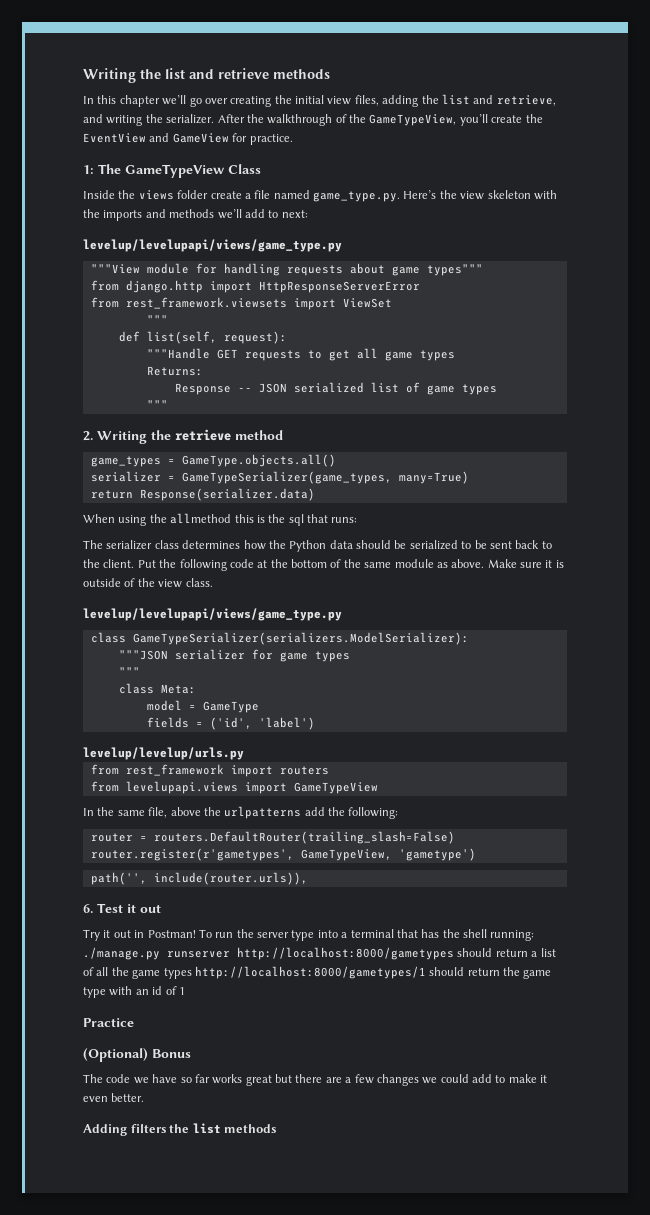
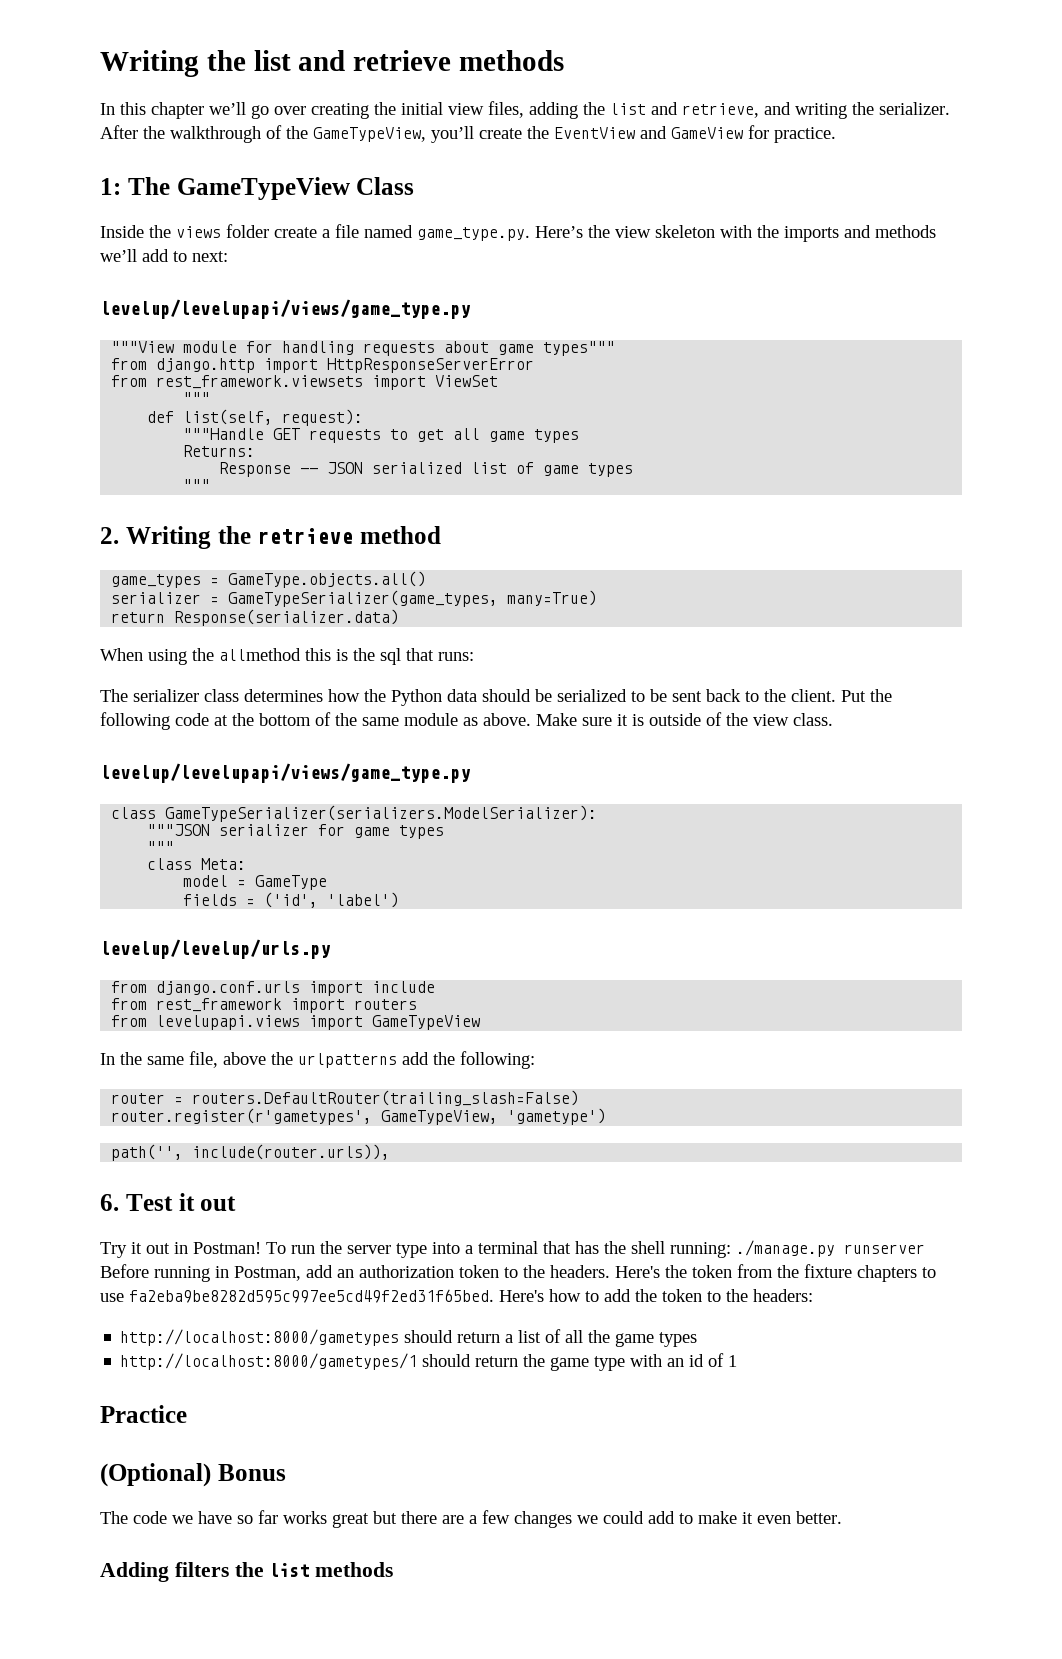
(244, 753) none -> [111,981,436,996] // from django.conf.urls import include
(230, 954) none -> [100,1264,936,1282] [100,1289,813,1303] Before running in Postman, add an authorization token to the headers. Here's the token from the fixture chapters to use fa2eba9be8282d595c997ee5cd49f2ed31f65bed. Here's how to add the token to the headers: //
(192, 973) none -> (698, 1339) //

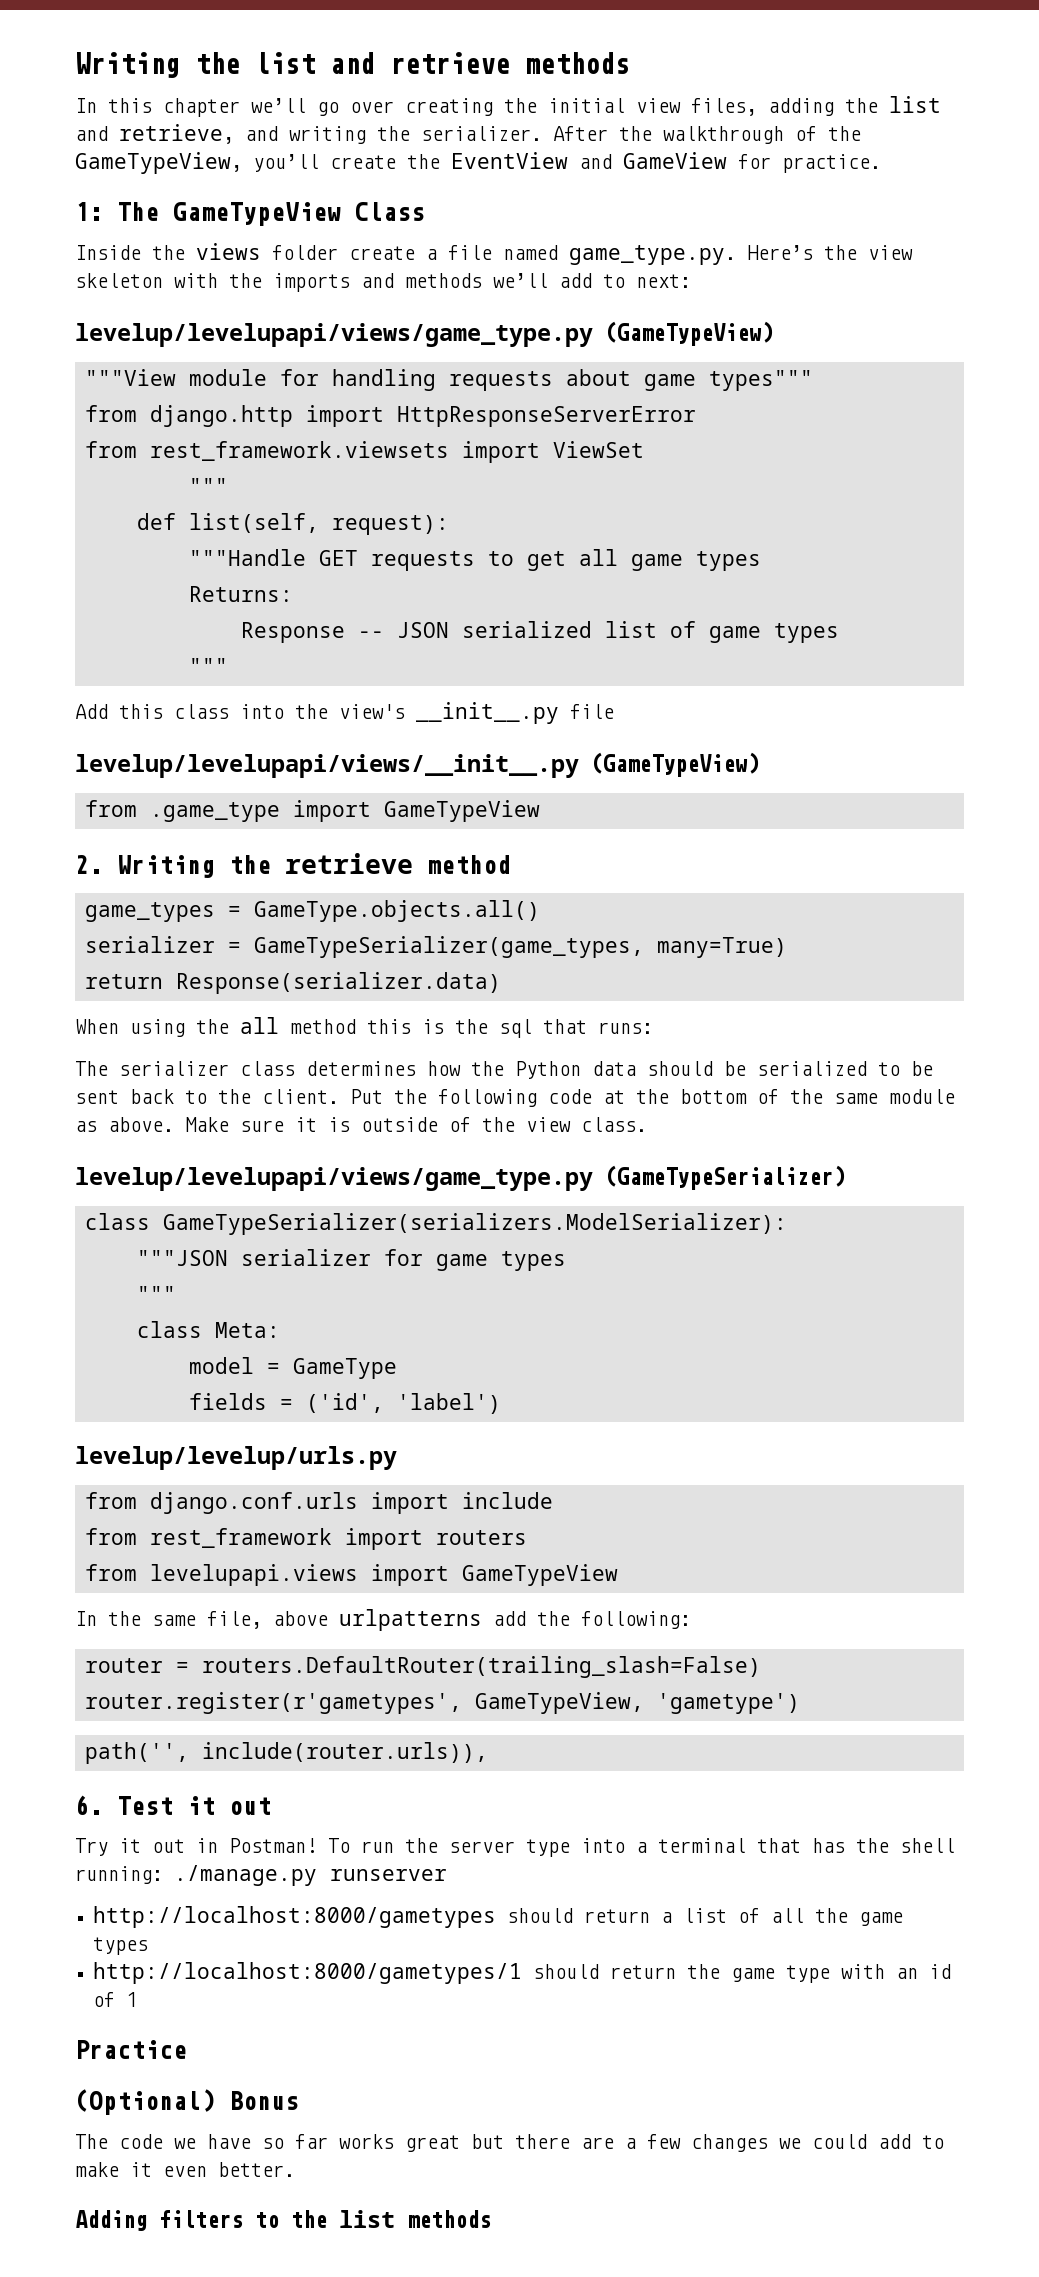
(471, 309) none -> [605,321,773,346] (GameTypeView)
(211, 485) none -> [75,702,614,724] [75,752,759,778] [84,800,540,822] // Add this class into the view's __init__.py file // levelup/levelupapi/views/__init__.py (GameTypeView) // from .game_type import GameTypeView
[219,648,301,661] allmethod -> [240,1017,356,1034] all method
(471, 773) none -> [605,1165,845,1190] (GameTypeSerializer)
[271,1052,293,1065] the -> (328, 1618) none
[100,1264,936,1282] [100,1289,813,1303] Before running in Postman, add an authorization token to the headers. Here's the token from the fixture chapters to use fa2eba9be8282d595c997ee5cd49f2ed31f65bed. Here's how to add the token to the headers: -> (447, 1875) none
(229, 1569) none -> [255,2212,279,2228] to

